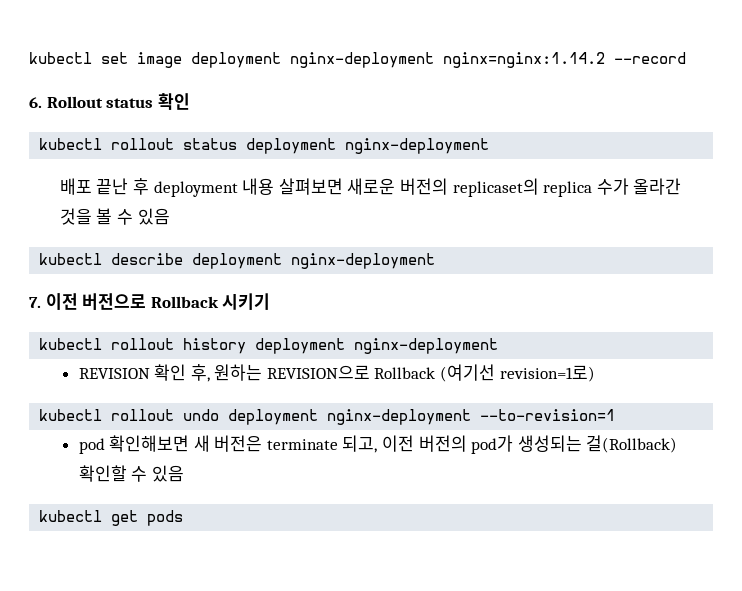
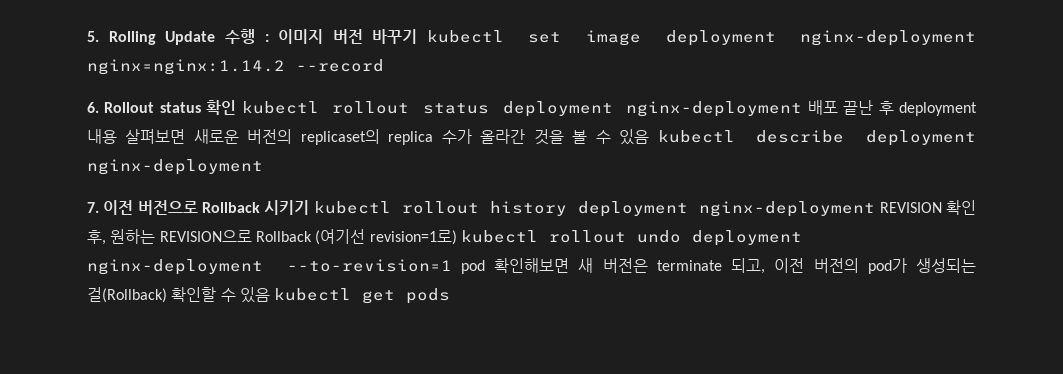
(29, 58) none -> [87,29,418,45] 5. Rolling Update 수행 : 이미지 버전 바꾸기
(190, 101) // -> (237, 107) none
(490, 146) // -> (803, 109) none
(170, 216) // -> (650, 137) none
(271, 301) // -> (310, 207) none
(499, 346) // -> (876, 209) none
(595, 373) // -> (457, 237) none
(616, 415) // -> (452, 265) none
(184, 473) // -> (270, 295) none

